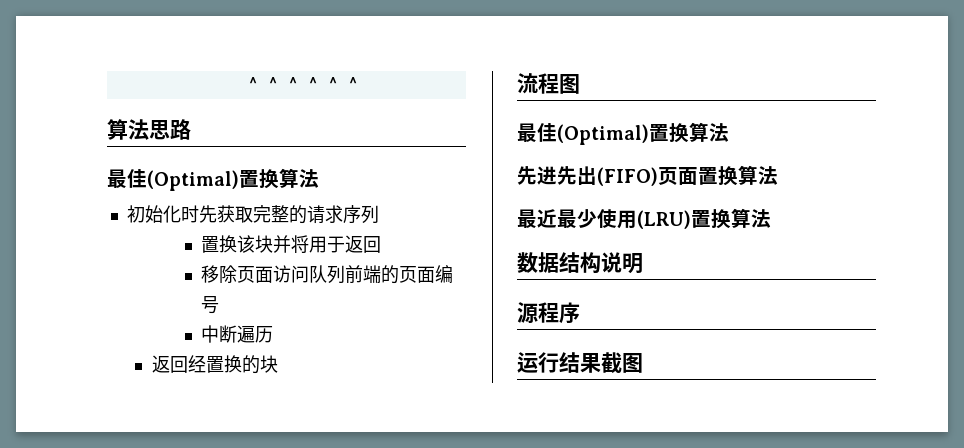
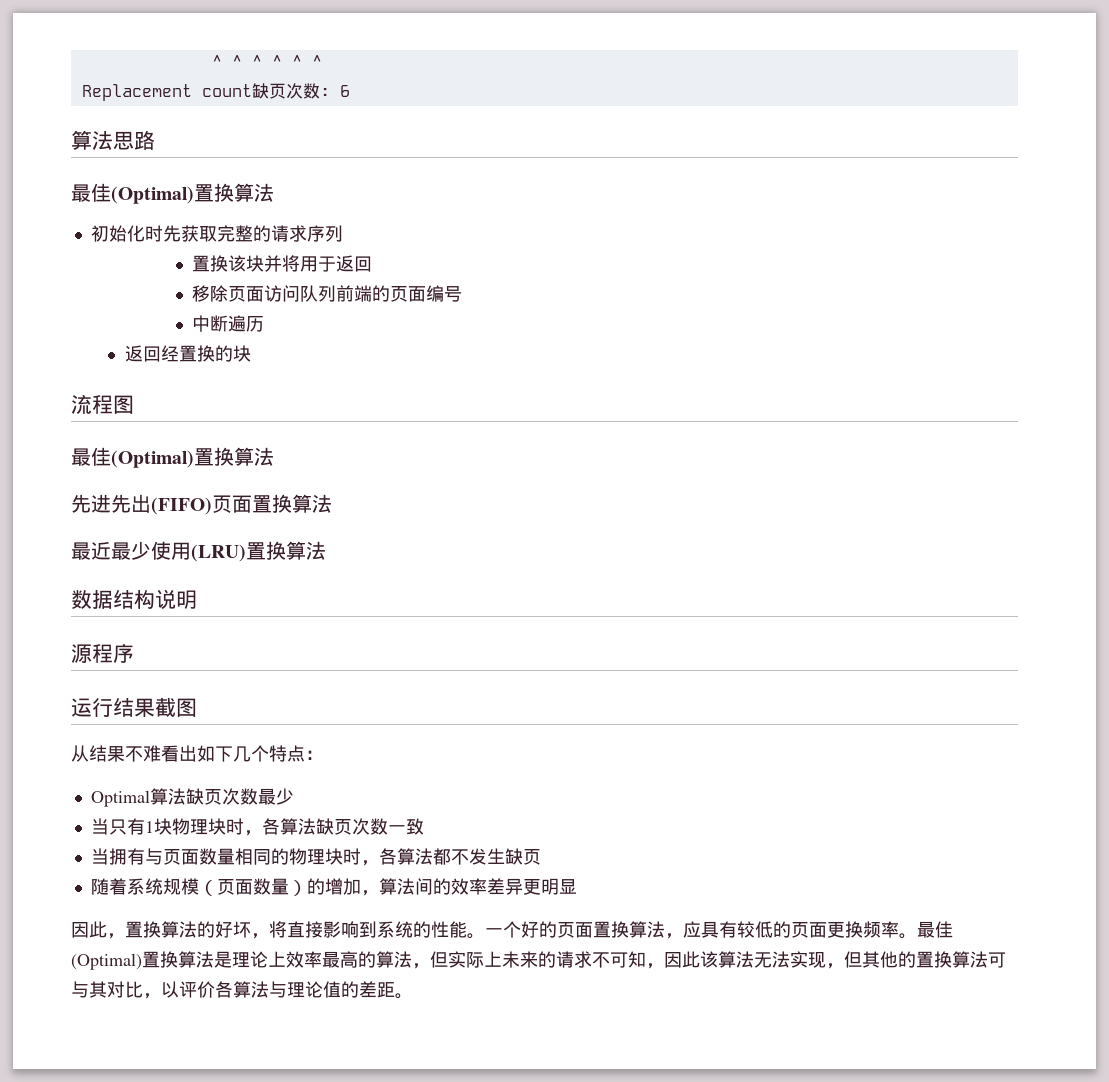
(358, 83) none -> [81,83,350,101] // Replacement count缺页次数: 6
(643, 363) none -> [71,745,323,762] [90,788,294,807] [90,818,424,836] [90,848,541,866] [90,878,577,896] [71,921,953,939] [71,951,1006,970] [71,981,413,999] // 从结果不难看出如下几个特点： // Optimal算法缺页次数最少 // 当只有1块物理块时，各算法缺页次数一致 // 当拥有与页面数量相同的物理块时，各算法都不发生缺页 // 随着系统规模（页面数量）的增加，算法间的效率差异更明显 // 因此，置换算法的好坏，将直接影响到系统的性能。一个好的页面置换算法，应具有较低的页面更换频率。最佳(Optimal)置换算法是理论上效率最高的算法，但实际上未来的请求不可知，因此该算法无法实现，但其他的置换算法可与其对比，以评价各算法与理论值的差距。

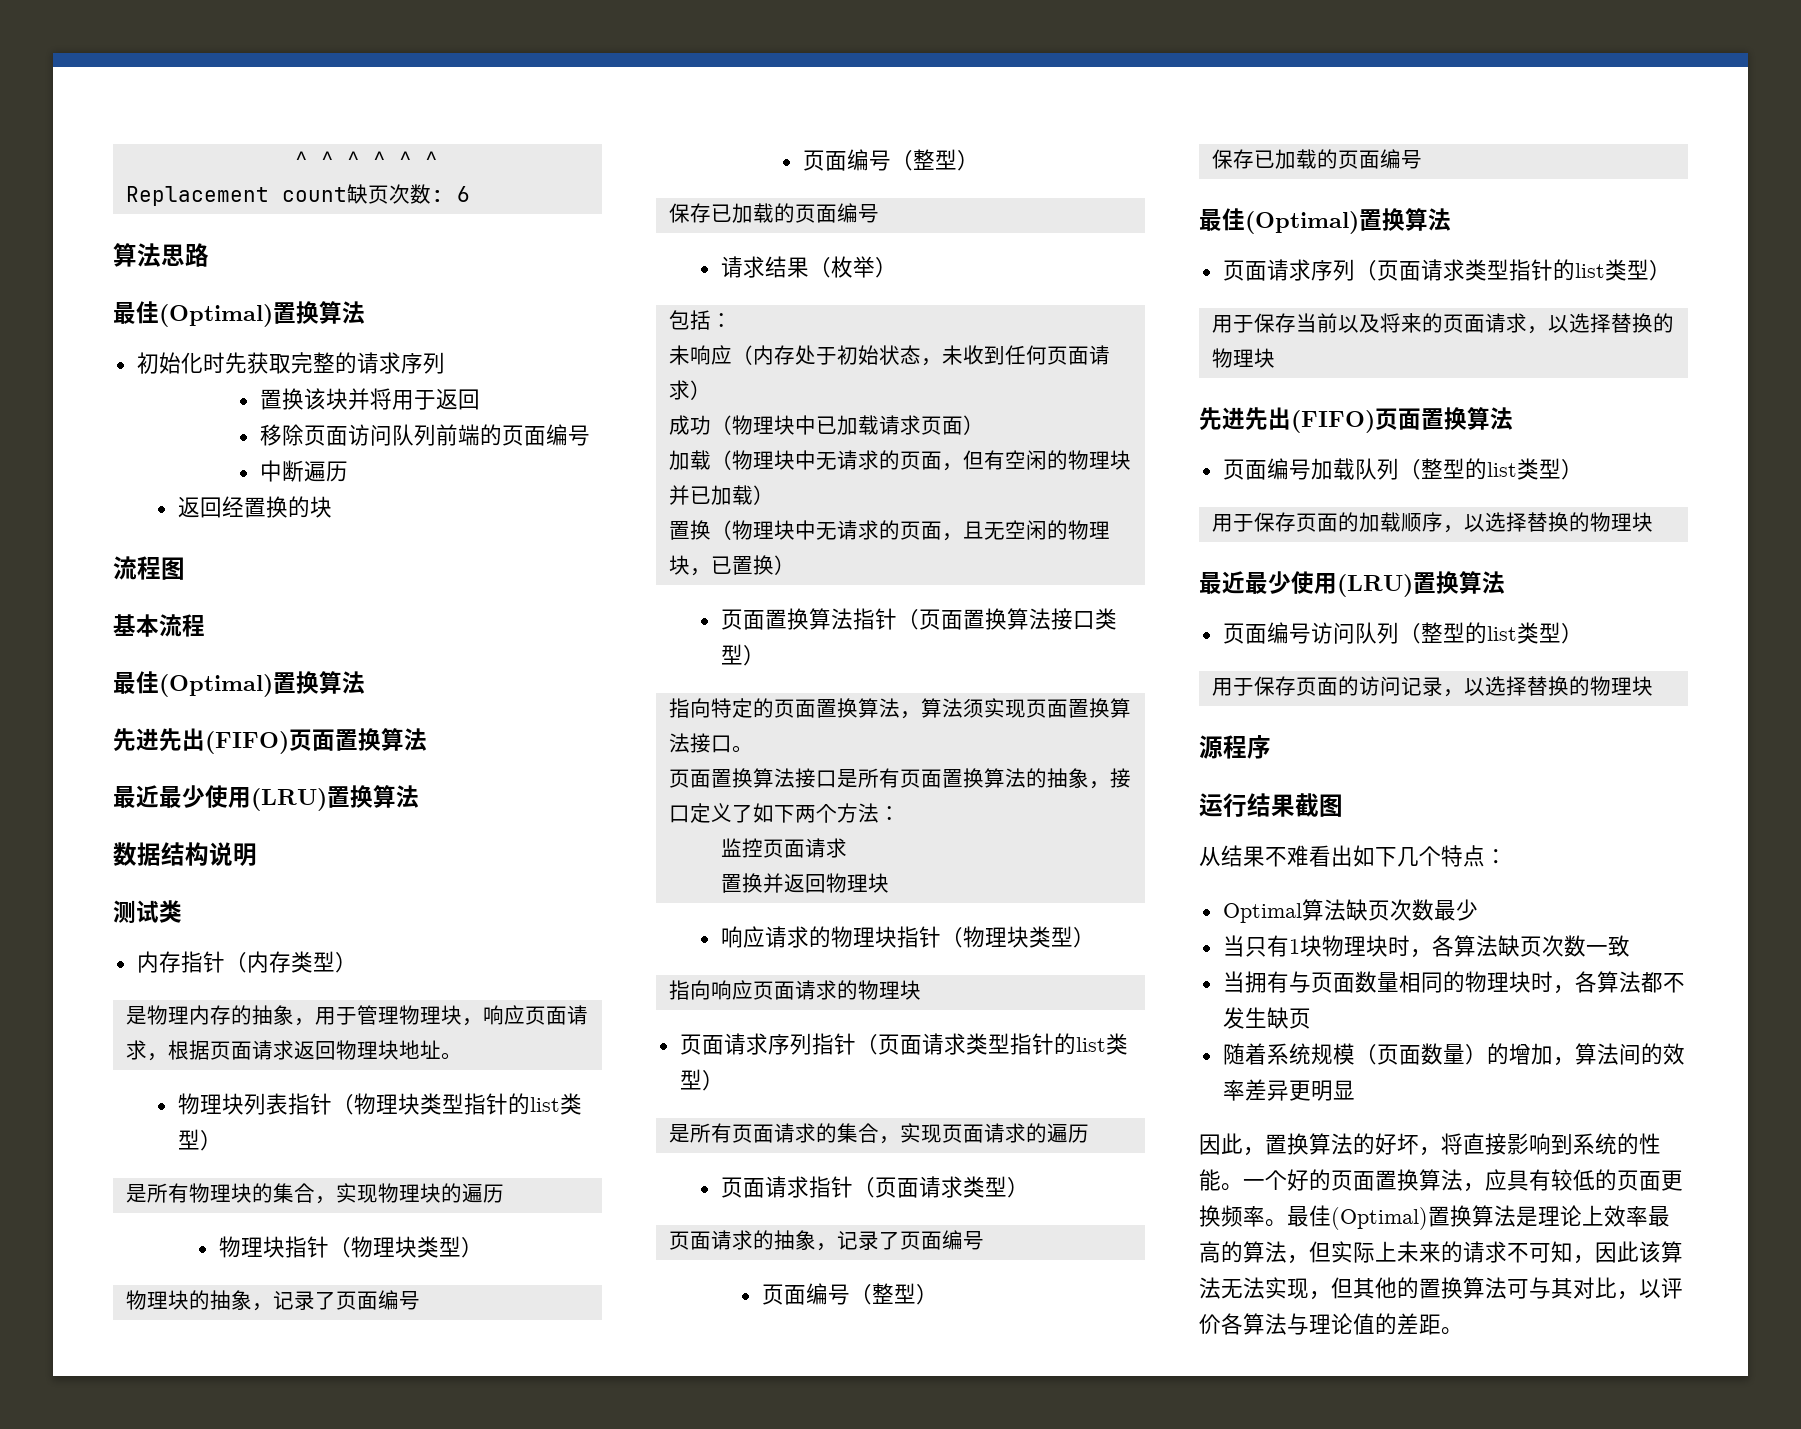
(134, 404) none -> [113,614,205,637] // 基本流程
(197, 599) none -> [113,900,182,923] [136,951,357,973] [125,1005,588,1026] [125,1040,462,1061] [177,1093,582,1115] [177,1129,222,1151] [125,1183,504,1204] [218,1236,483,1258] [125,1290,420,1311] [802,149,979,171] [668,203,879,223] [720,256,897,278] [668,310,732,330] [668,345,1110,366] [668,380,711,400] [668,415,984,435] [668,450,1131,471] [668,485,774,505] [668,520,1110,541] [668,555,795,576] [720,608,1117,630] [720,644,765,666] [668,698,1131,719] [668,733,753,753] [668,768,1131,789] [668,803,900,823] [720,838,847,858] [720,873,889,893] [720,926,1095,948] [668,980,921,1000] [679,1033,1128,1055] [679,1069,724,1091] [668,1123,1089,1144] [720,1176,1029,1198] [668,1230,984,1251] [761,1283,938,1305] [1211,149,1422,169] [1199,208,1451,234] [1222,259,1671,281] [1211,313,1674,334] [1211,348,1275,368] [1199,407,1513,433] [1222,458,1583,480] [1211,512,1653,533] [1199,571,1505,597] [1222,622,1583,644] [1211,676,1653,697] // 测试类 // 内存指针（内存类型） // 是物理内存的抽象，用于管理物理块，响应页面请求，根据页面请求返回物理块地址。 // 物理块列表指针（物理块类型指针的list类型） // 是所有物理块的集合，实现物理块的遍历 // 物理块指针（物理块类型） // 物理块的抽象，记录了页面编号 // 页面编号（整型） // 保存已加载的页面编号 // 请求结果（枚举） // 包括： // 未响应（内存处于初始状态，未收到任何页面请求） // 成功（物理块中已加载请求页面） // 加载（物理块中无请求的页面，但有空闲的物理块并已加载） // 置换（物理块中无请求的页面，且无空闲的物理块，已置换） // 页面置换算法指针（页面置换算法接口类型） // 指向特定的页面置换算法，算法须实现页面置换算法接口。 // 页面置换算法接口是所有页面置换算法的抽象，接口定义了如下两个方法： // 监控页面请求 // 置换并返回物理块 // 响应请求的物理块指针（物理块类型） // 指向响应页面请求的物理块 // 页面请求序列指针（页面请求类型指针的list类型） // 是所有页面请求的集合，实现页面请求的遍历 // 页面请求指针（页面请求类型） // 页面请求的抽象，记录了页面编号 // 页面编号（整型） // 保存已加载的页面编号 // 最佳(Optimal)置换算法 // 页面请求序列（页面请求类型指针的list类型） // 用于保存当前以及将来的页面请求，以选择替换的物理块 // 先进先出(FIFO)页面置换算法 // 页面编号加载队列（整型的list类型） // 用于保存页面的加载顺序，以选择替换的物理块 // 最近最少使用(LRU)置换算法 // 页面编号访问队列（整型的list类型） // 用于保存页面的访问记录，以选择替换的物理块

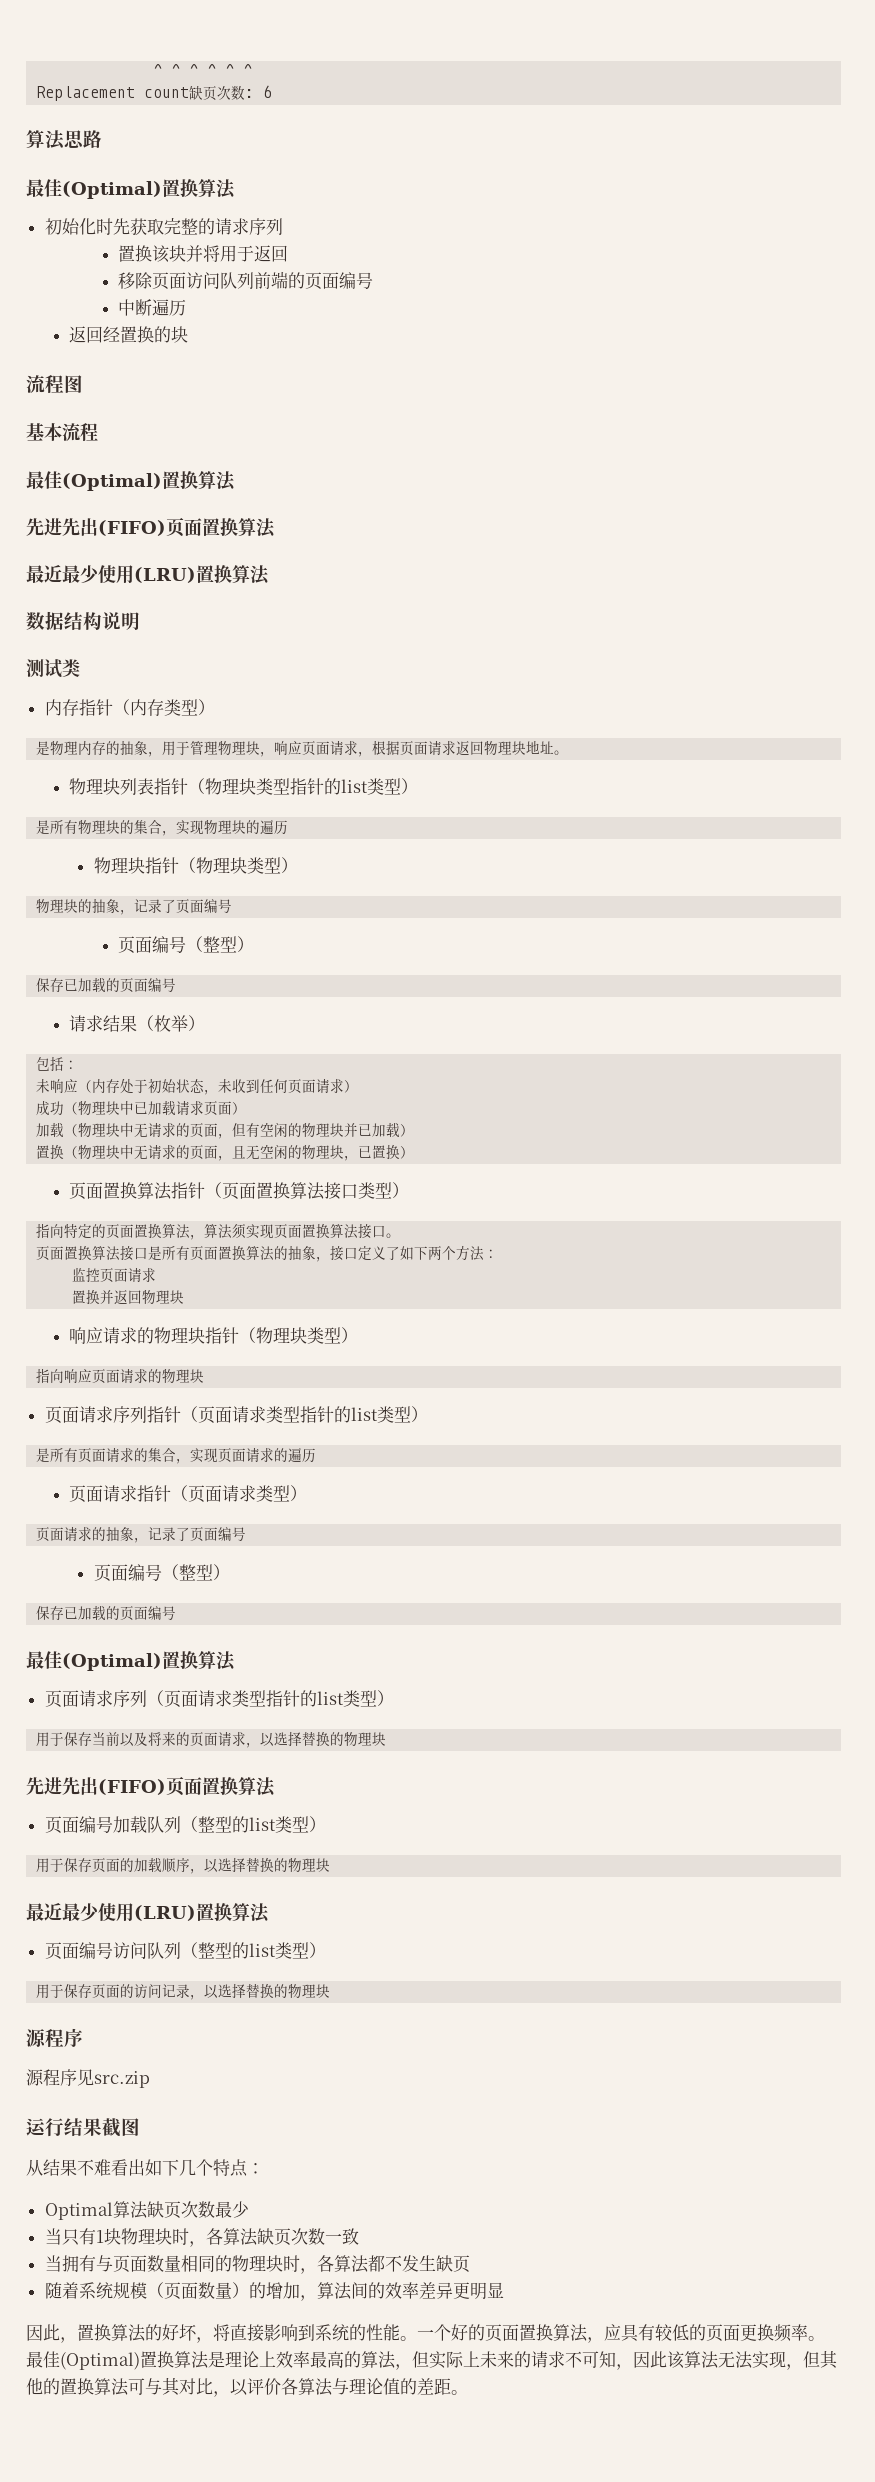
(1271, 747) none -> [26,2069,150,2088] // 源程序见src.zip

